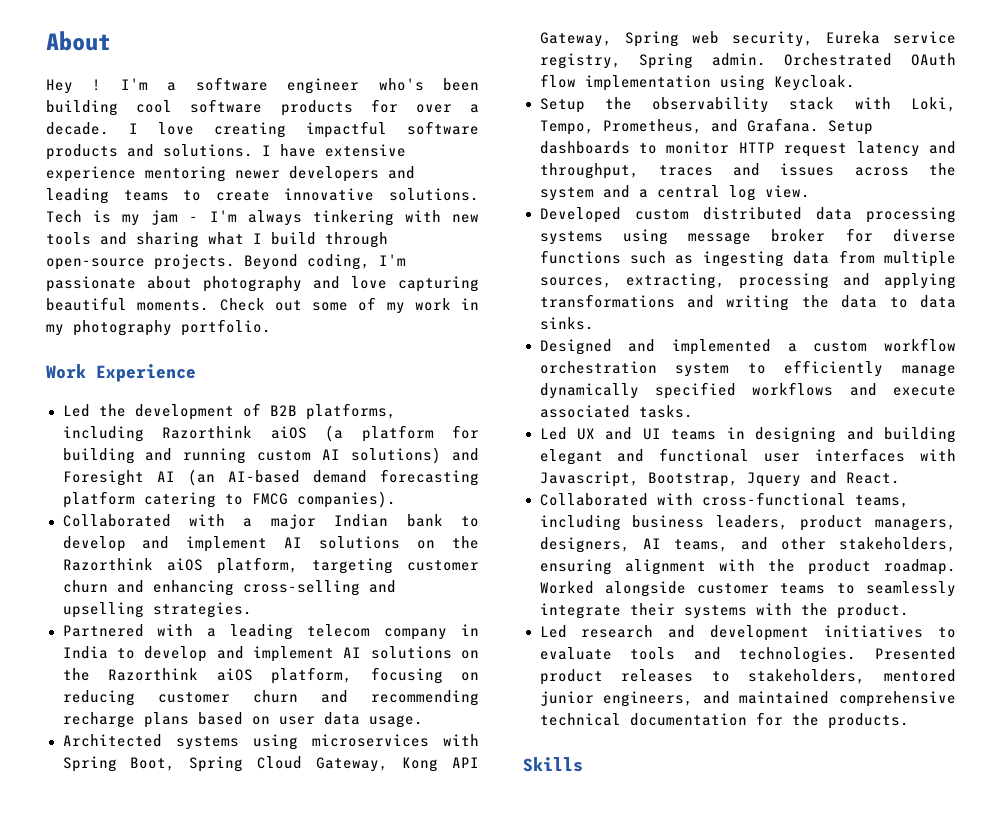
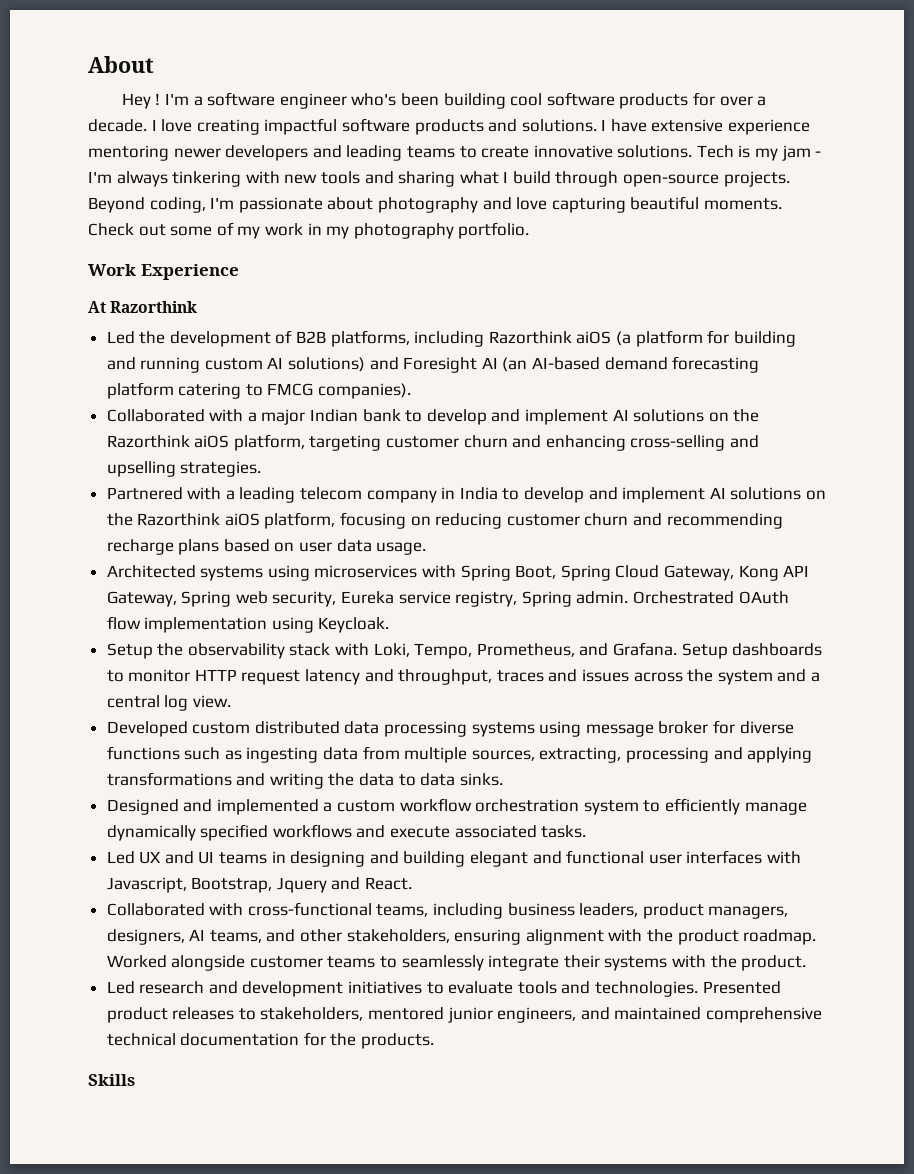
(196, 373) none -> [88,301,198,313] // At Razorthink

